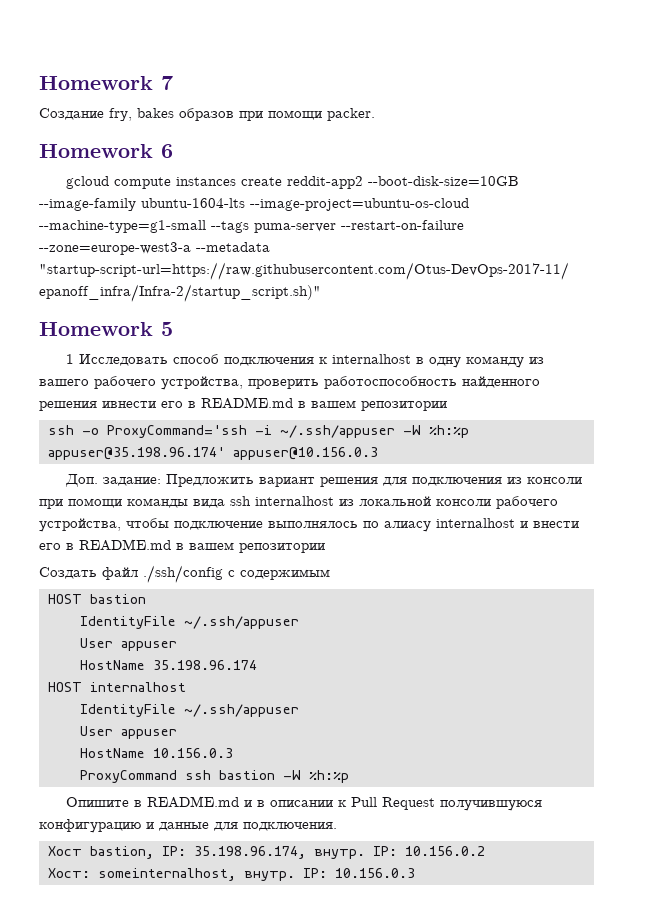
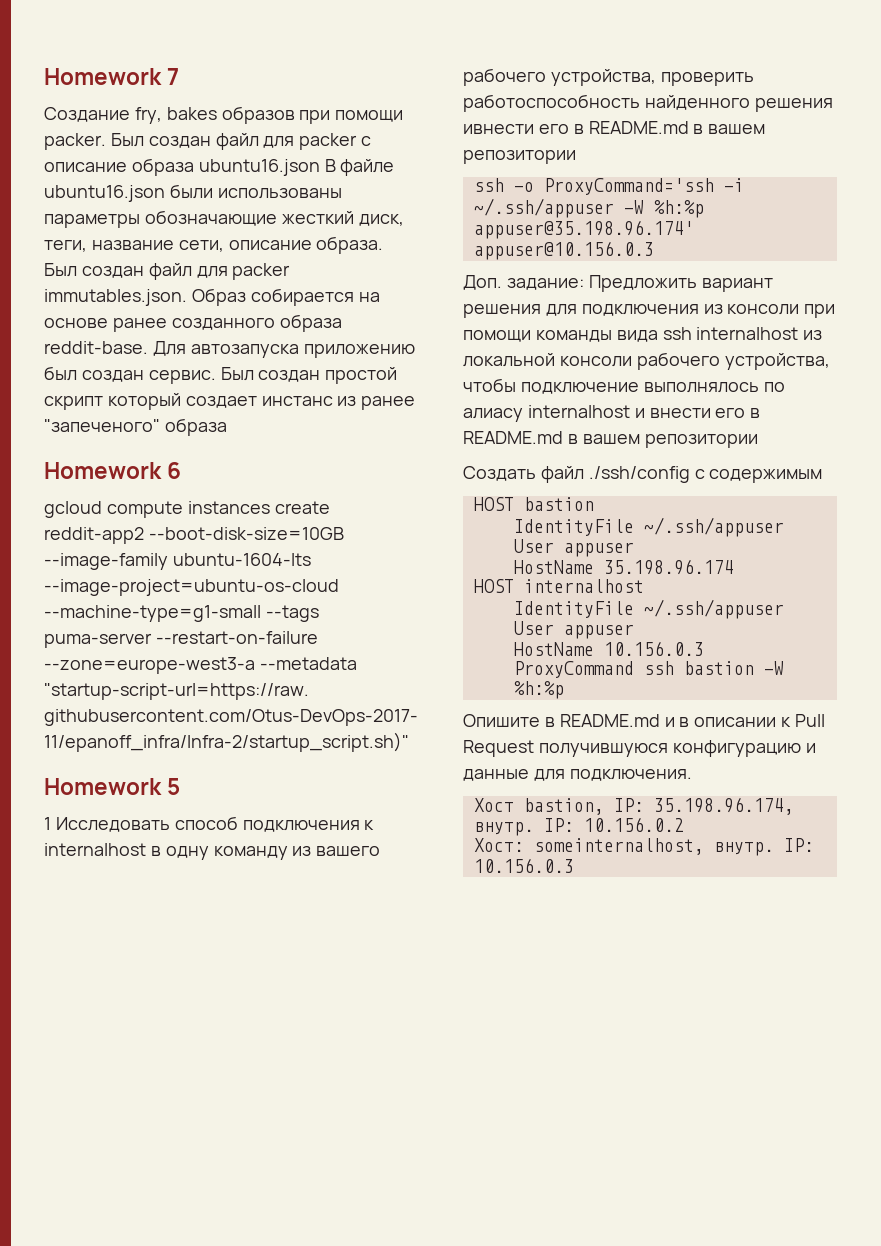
(375, 114) none -> [110,133,372,150] [44,158,395,176] [44,184,342,202] [44,210,404,228] [44,236,384,254] [44,263,291,280] [44,288,380,306] [44,314,342,332] [44,341,415,358] [44,366,398,384] [44,393,416,410] [44,418,227,436] Был создан файл для packer с описание образа ubuntu16.json В файле ubuntu16.json были использованы параметры обозначающие жесткий диск, теги, название сети, описание образа. Был создан файл для packer immutables.json. Образ собирается на основе ранее созданного образа reddit-base. Для автозапуска приложению был создан сервис. Был создан простой скрипт который создает инстанс из ранее "запеченого" образа

